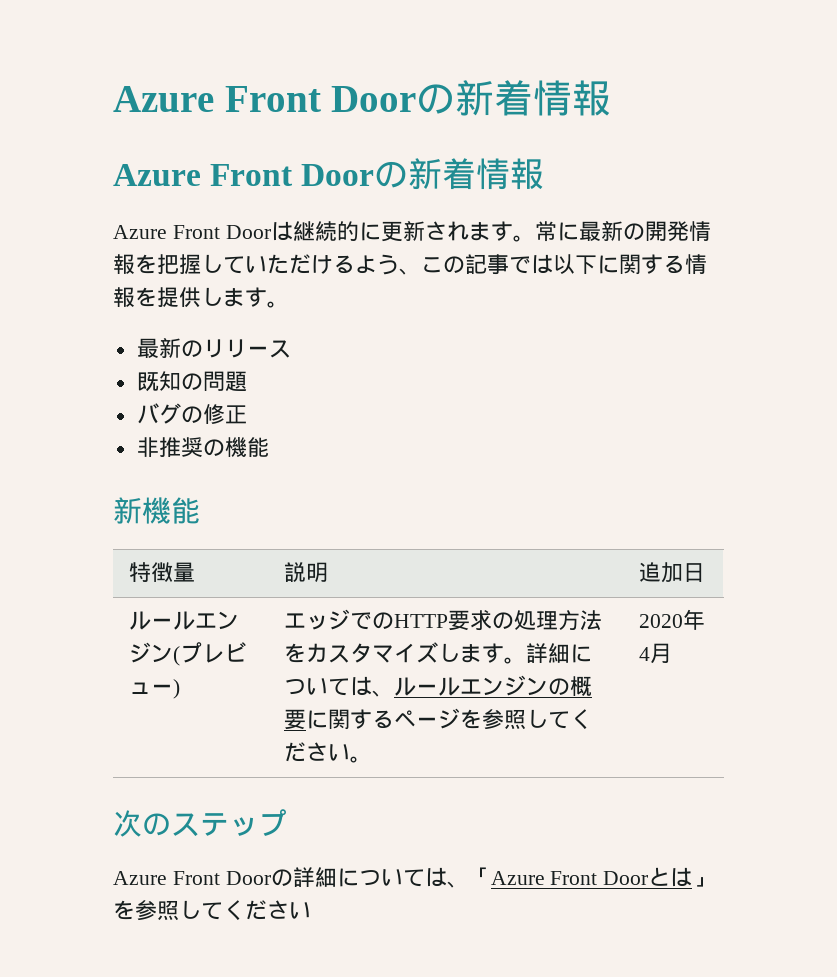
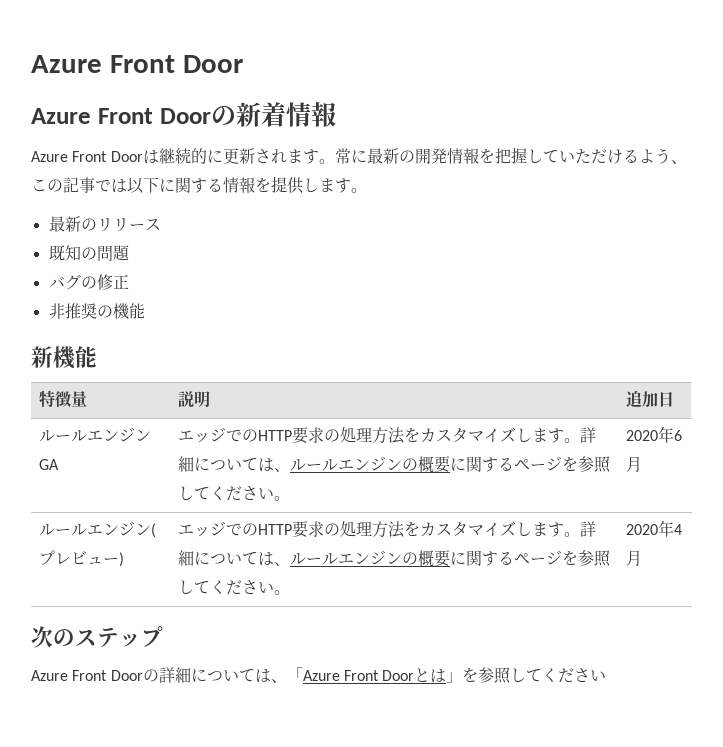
[113,80,612,116] Azure Front Doorの新着情報 -> [31,55,243,73] Azure Front Door
(706, 572) none -> [38,427,151,442] [38,459,59,470] [177,427,596,444] [177,456,611,473] [177,486,290,501] [625,426,682,443] [625,456,642,472] // ルールエンジンGA | エッジでのHTTP要求の処理方法をカスタマイズします。詳細については、ルールエンジンの概要に関するページを参照してください。 | 2020年6月

